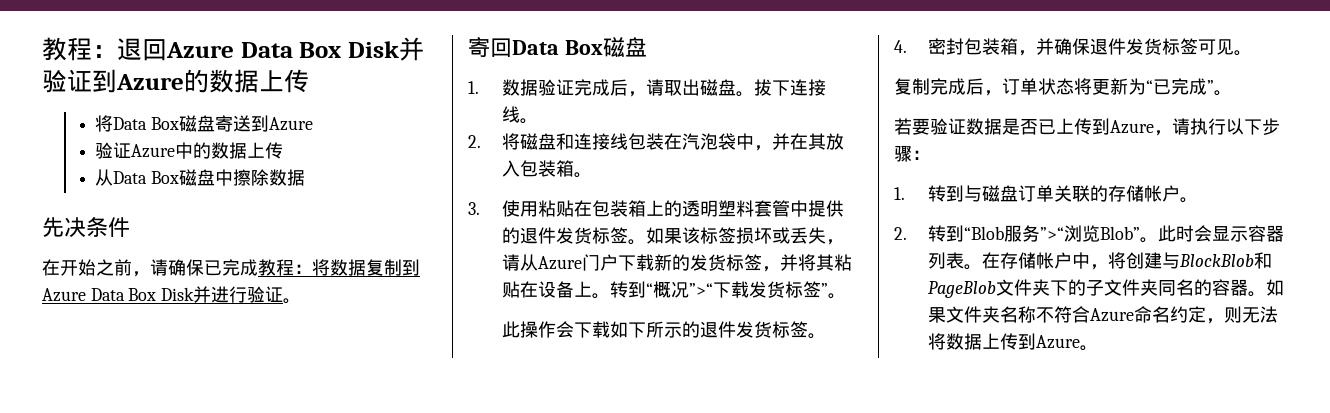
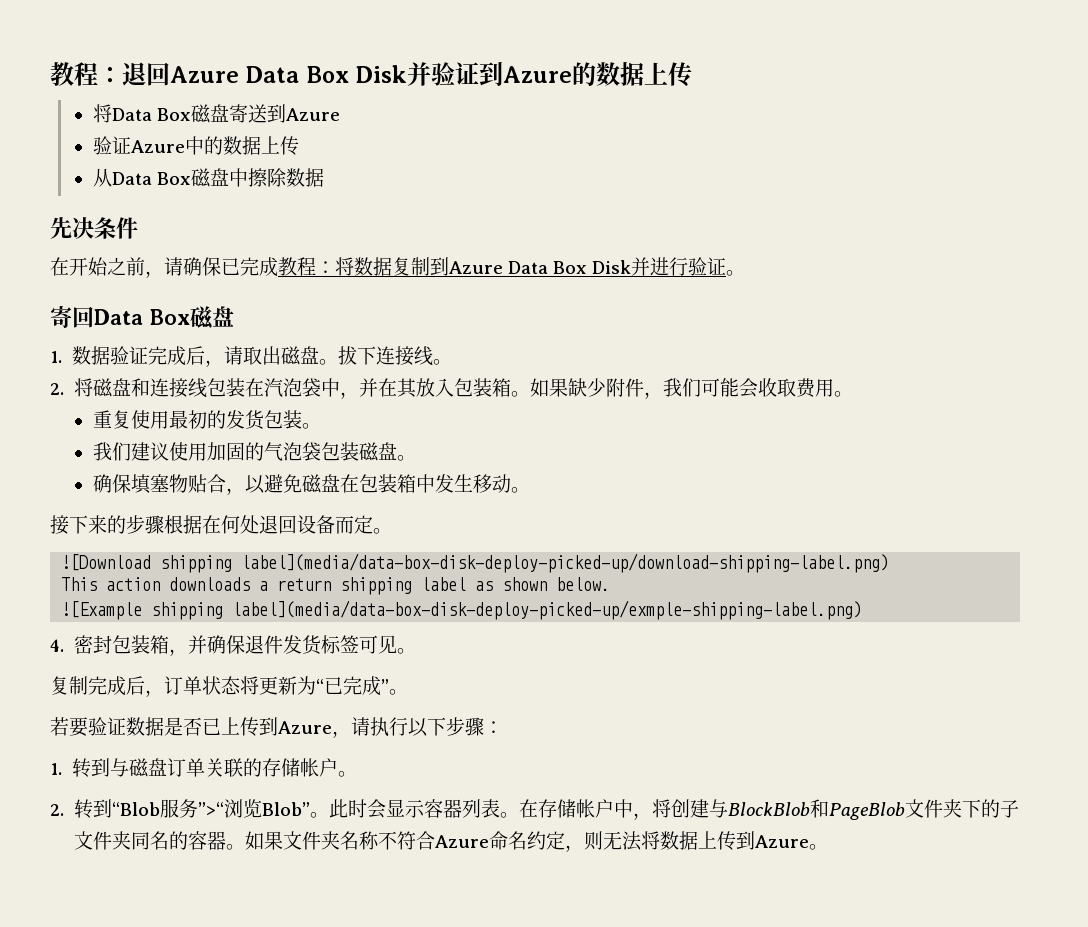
[468,200,845,217] [502,227,845,245] [502,254,853,272] [502,281,847,299] [502,321,827,339] // 3.使用粘贴在包装箱上的透明塑料套管中提供的退件发货标签。如果该标签损坏或丢失，请从Azure门户下载新的发货标签，并将其粘贴在设备上。转到“概况”>“下载发货标签”。 // 此操作会下载如下所示的退件发货标签。 -> [529,378,853,399] [92,410,321,430] [92,442,416,462] [92,474,530,495] [50,515,392,535] [61,553,890,573] [61,577,611,595] [61,600,863,620] 如果缺少附件，我们可能会收取费用。 // 重复使用最初的发货包装。 // 我们建议使用加固的气泡袋包装磁盘。 // 确保填塞物贴合，以避免磁盘在包装箱中发生移动。 // 接下来的步骤根据在何处退回设备而定。 // ![Download shipping label](media/data-box-disk-deploy-picked-up/download-shipping-label.png) // This action downloads a return shipping label as shown below. // ![Example shipping label](media/data-box-disk-deploy-picked-up/exmple-shipping-label.png)

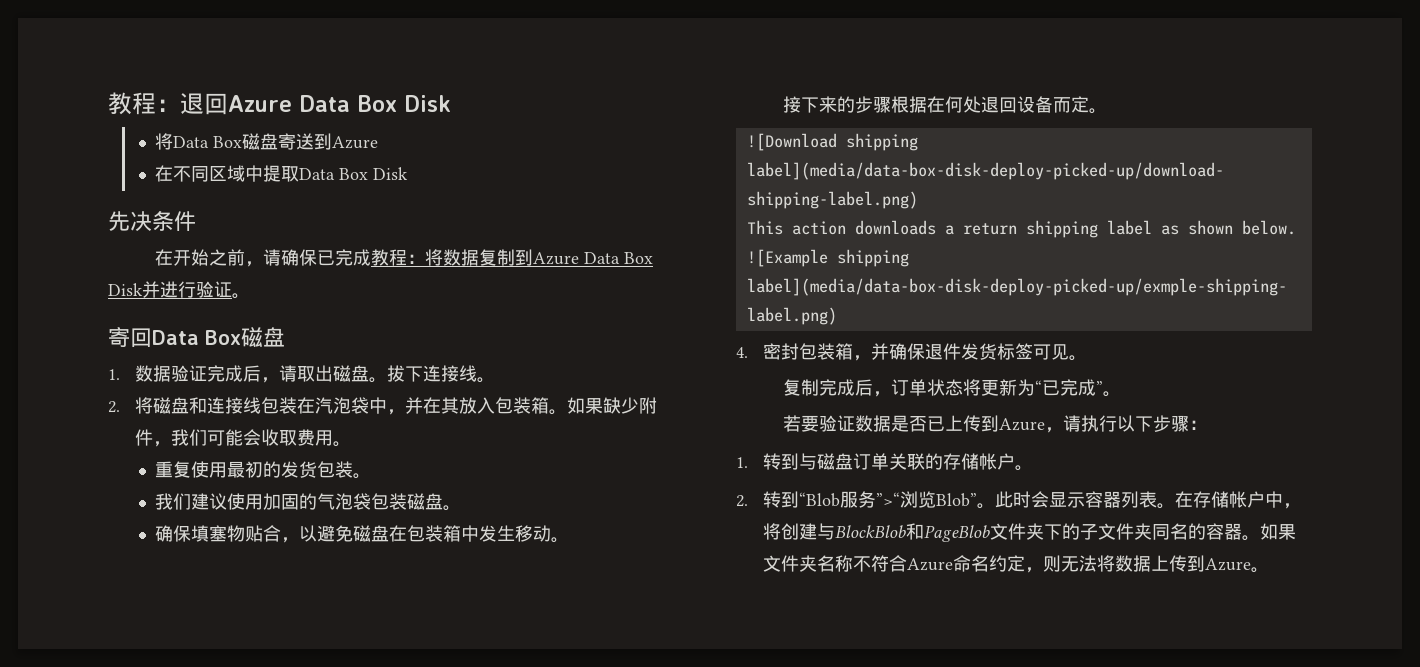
[407,62,693,87] 并验证到Azure的数据上传 -> (451, 103) none
[92,136,299,155] [92,168,324,188] 验证Azure中的数据上传 // 从Data Box磁盘中擦除数据 -> [154,165,408,182] 在不同区域中提取Data Box Disk

